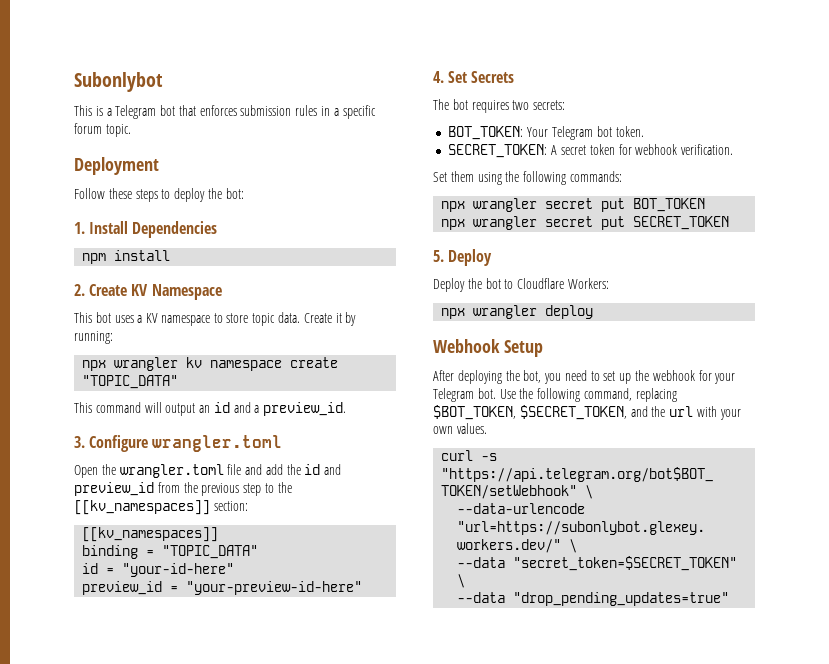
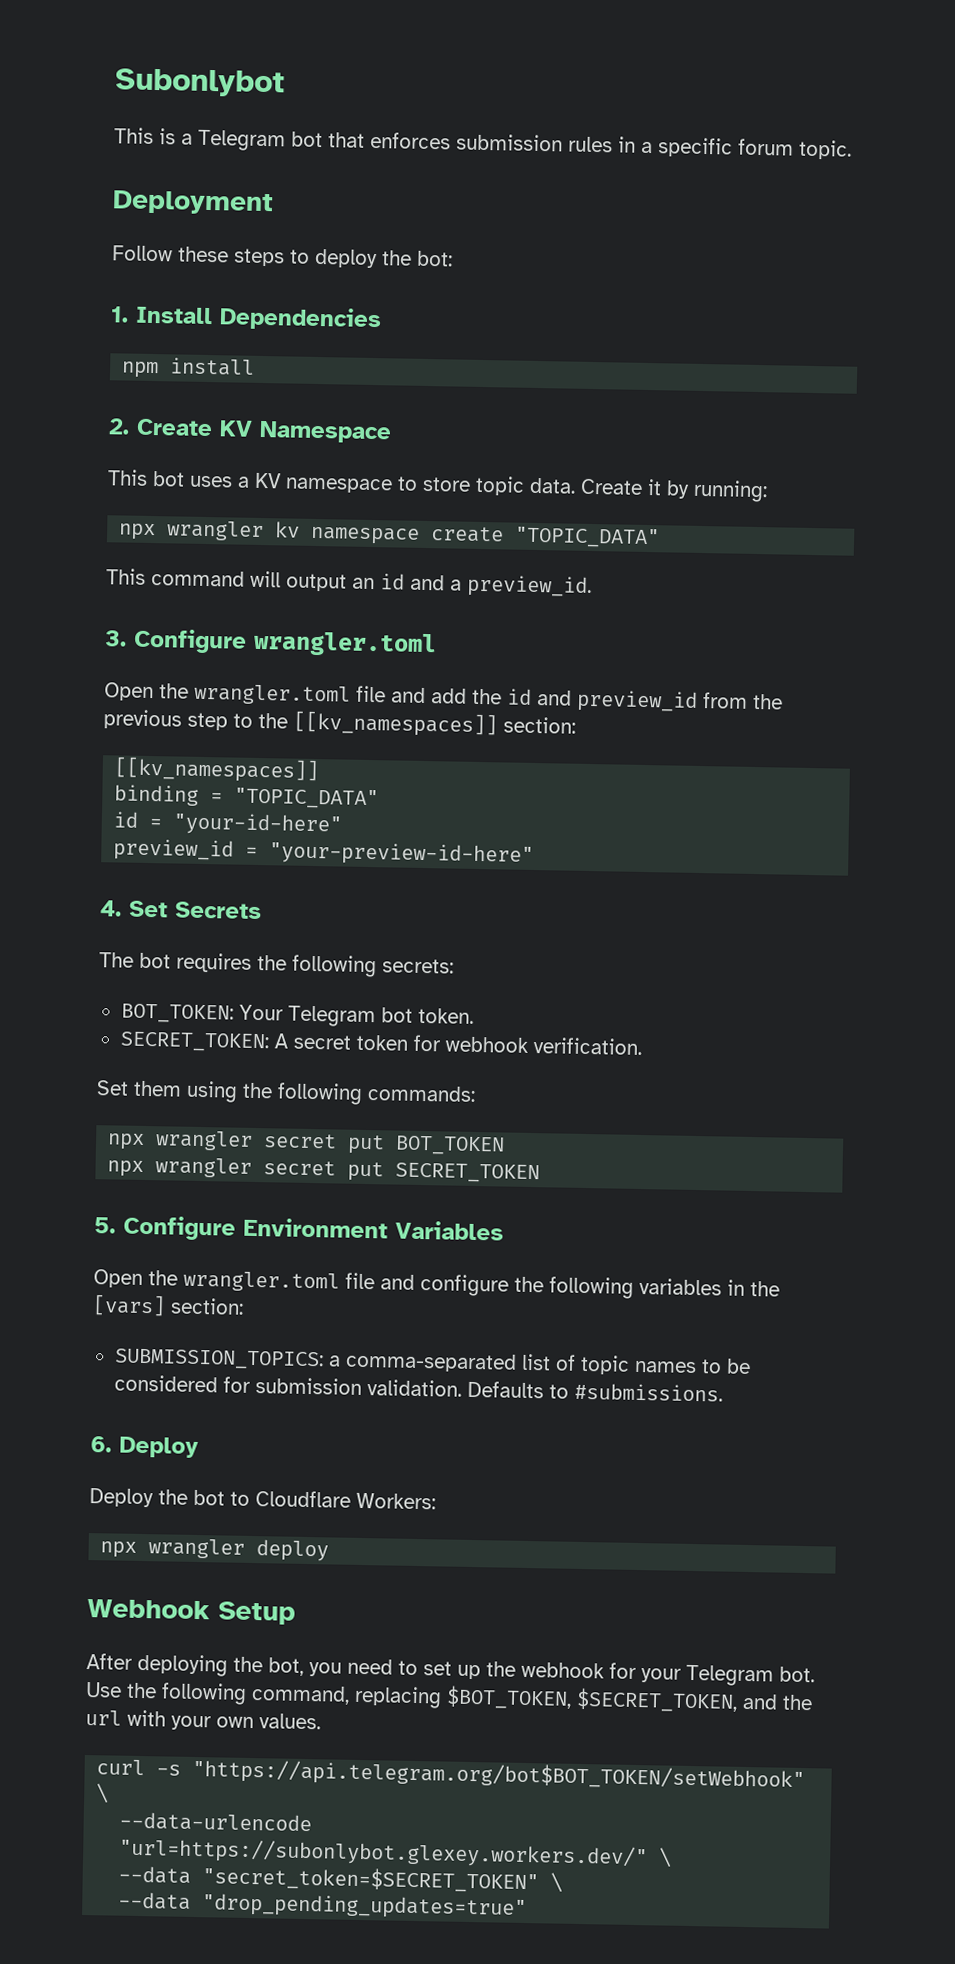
[512,100,530,110] two -> [257,954,377,978] the following
(444, 256) none -> [123,1215,504,1241] [93,1269,780,1299] [92,1294,244,1317] [113,1348,751,1375] [113,1374,723,1402] [90,1436,112,1453] Configure Environment Variables // Open the wrangler.toml file and configure the following variables in the [vars] section: // SUBMISSION_TOPICS: a comma-separated list of topic names to be considered for submission validation. Defaults to #submissions. // 6.

